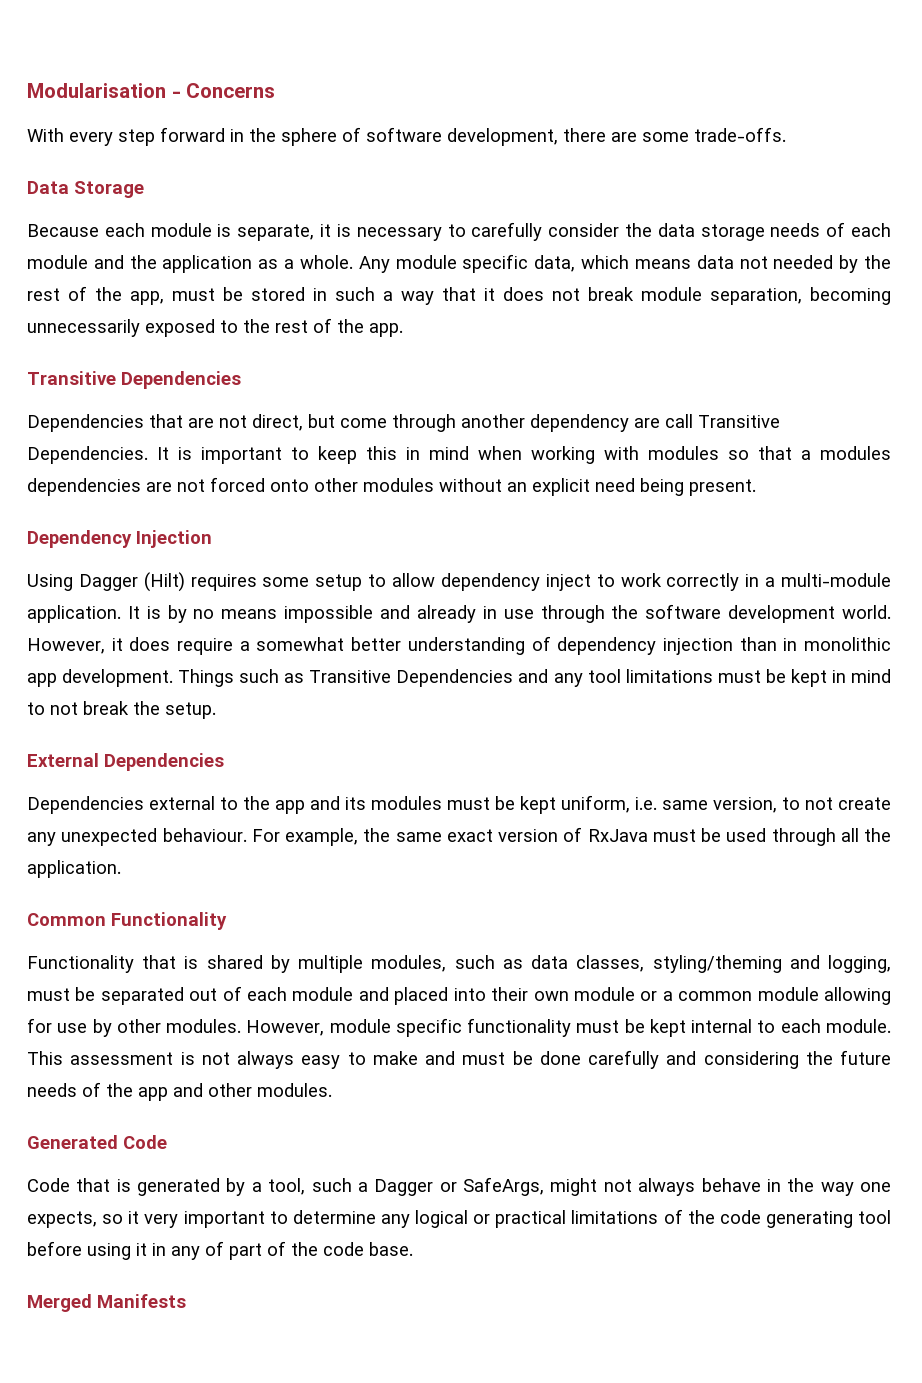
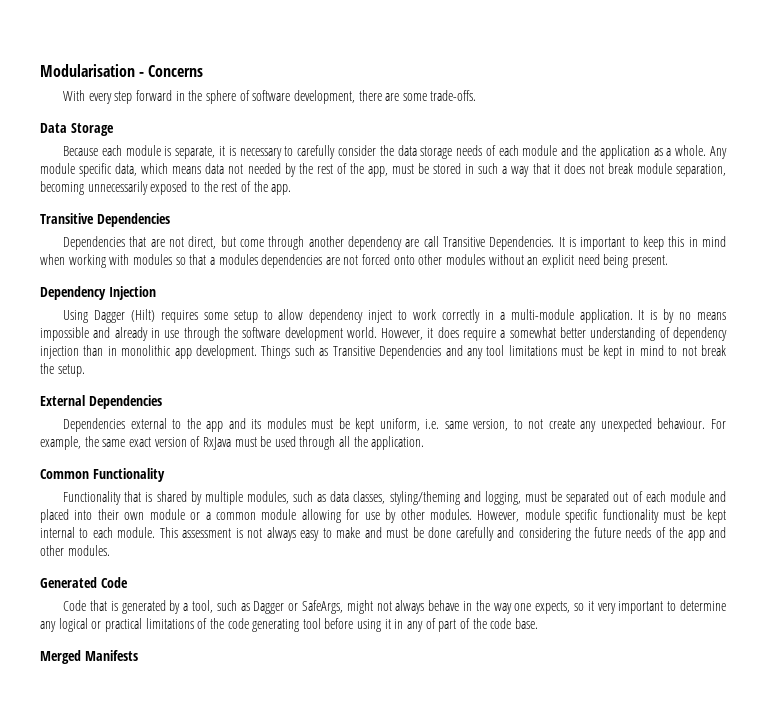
[357,1182,368,1192] a -> [240,603,250,611] as

